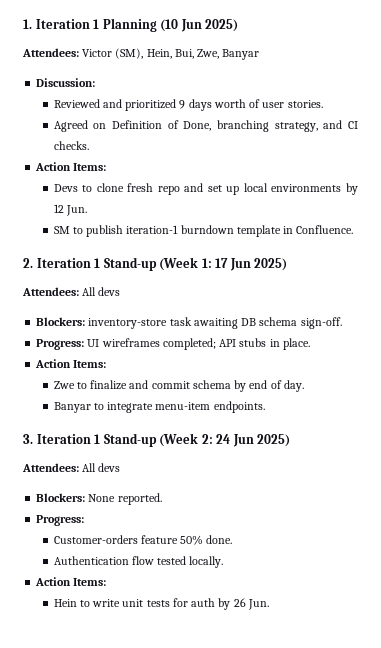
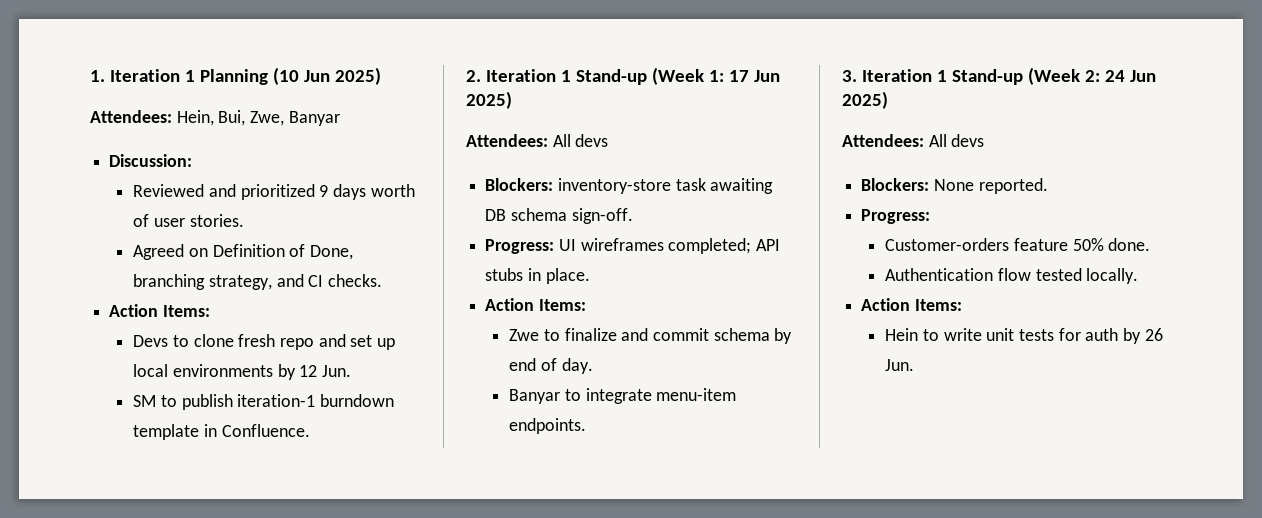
[82,48,144,59] Victor (SM), -> (172, 116) none

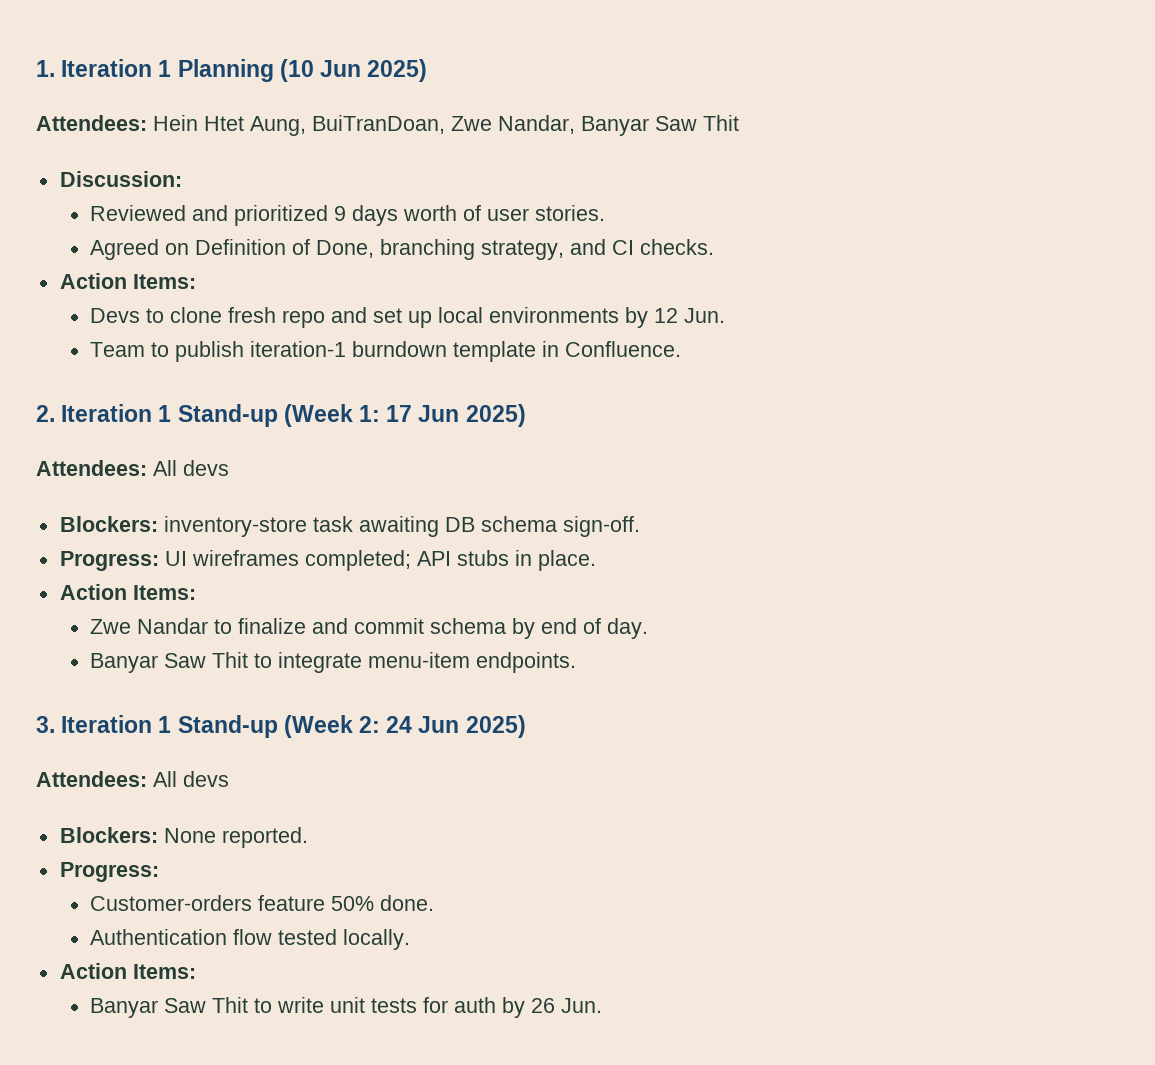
[176,110,340,126] Hein, Bui, Zwe, Banyar -> [153,115,739,136] Hein Htet Aung, BuiTranDoan, Zwe Nandar, Banyar Saw Thit
[133,395,157,407] SM -> [90,342,146,357] Team
(540, 335) none -> [137,618,209,634] Nandar
(561, 396) none -> [164,652,249,668] Saw Thit
[885,328,919,341] Hein -> [90,997,249,1018] Banyar Saw Thit

